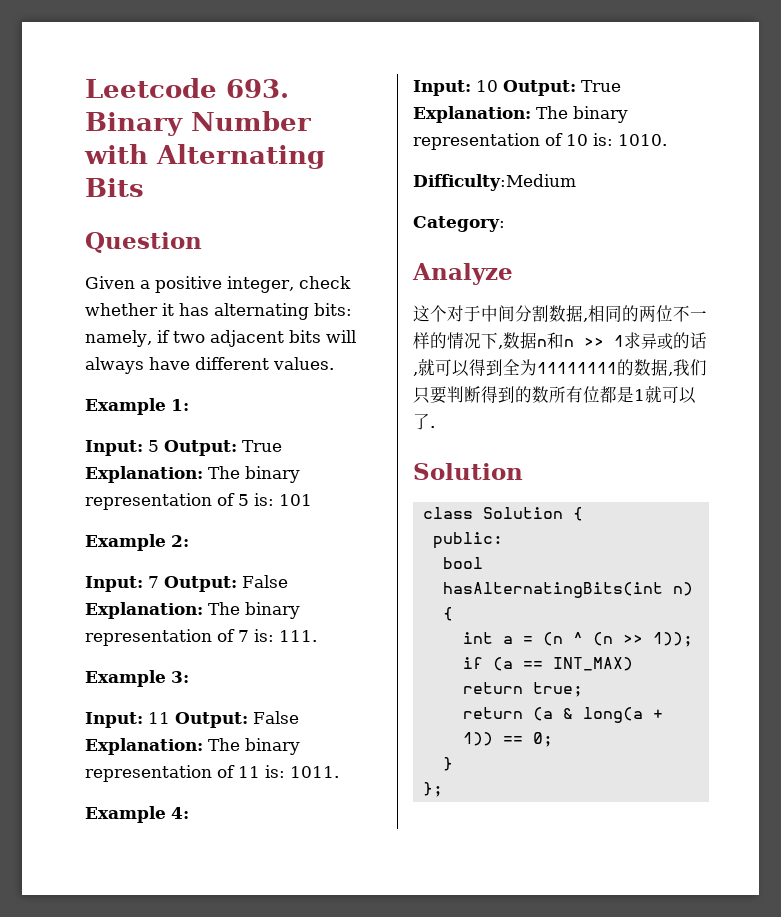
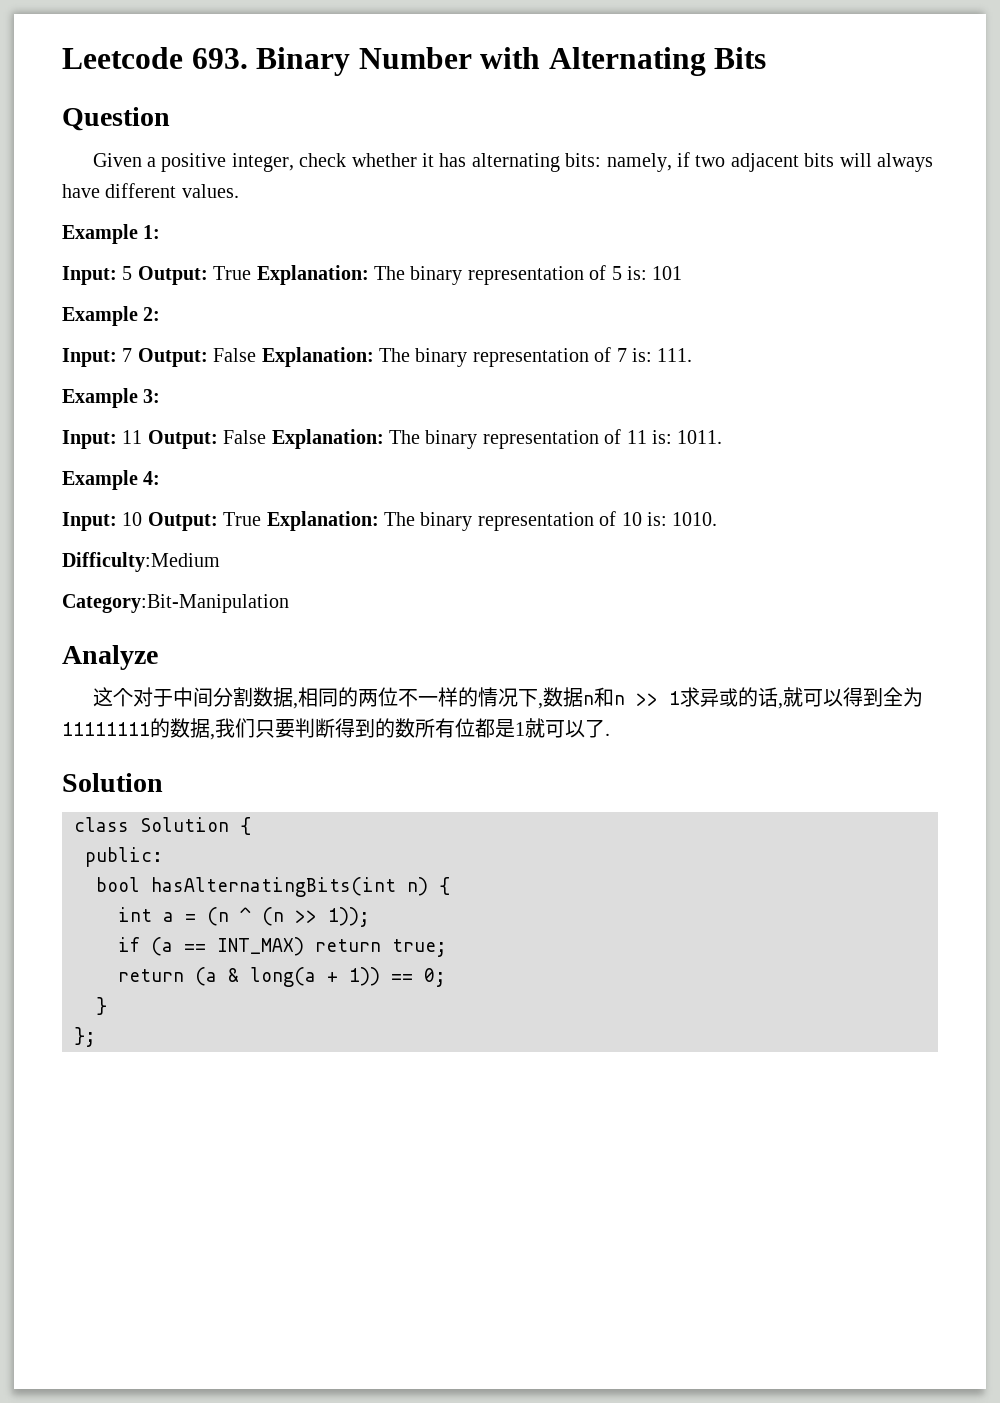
[413,216,505,232] Category: -> [62,594,289,613] Category:Bit-Manipulation

